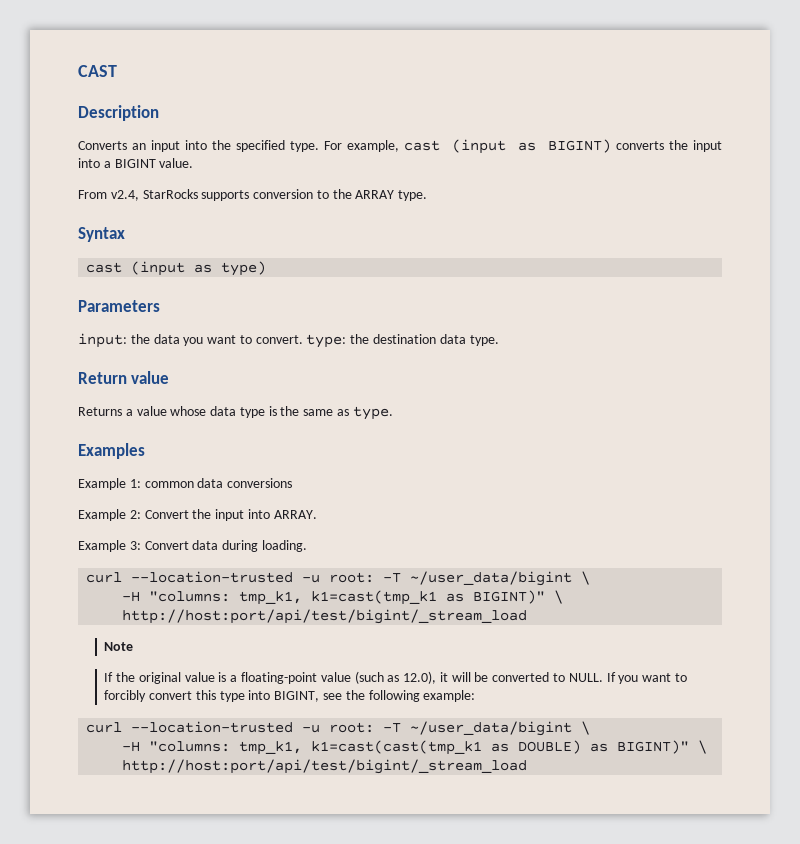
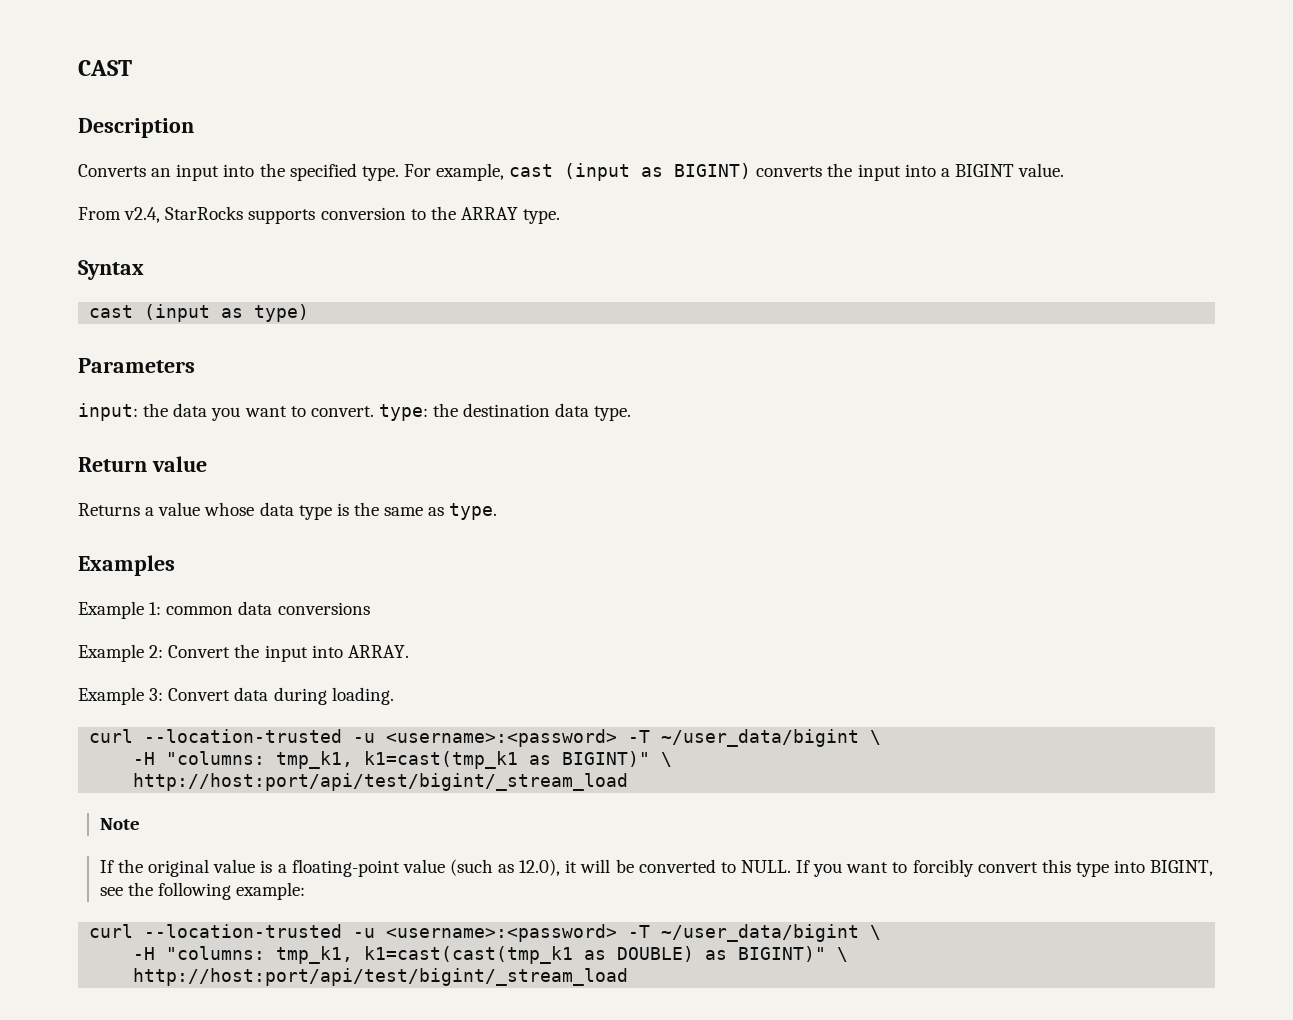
[329,572,375,583] root: -> [386,729,618,747] <username>:<password>
[329,722,375,733] root: -> [386,924,618,942] <username>:<password>

